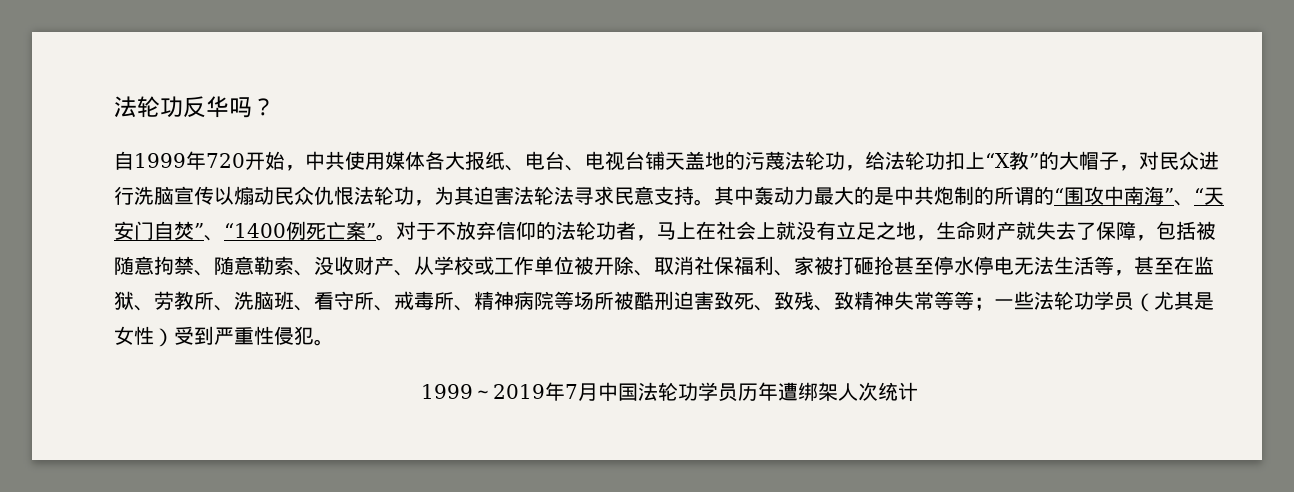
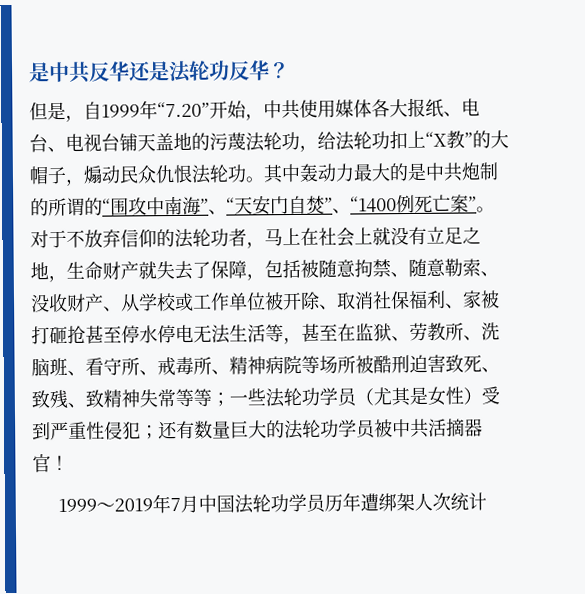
(114, 107) none -> [28,61,170,83] 是中共反华还是
[229,97,252,118] 吗 -> (270, 70) none
(275, 107) none -> [29,101,84,122] 但是，
[206,153,245,168] 720 -> [157,101,210,118] “7.20”
[1139,151,1219,170] [114,186,234,205] 对民众进行洗脑宣传以 -> (85, 182) none
[414,186,694,206] ，为其迫害法轮法寻求民意支持 -> (247, 173) none
[314,339,334,346] 。 -> [140,418,483,440] [32,454,69,473] ；还有数量巨大的法轮功学员被中共活摘器官！

